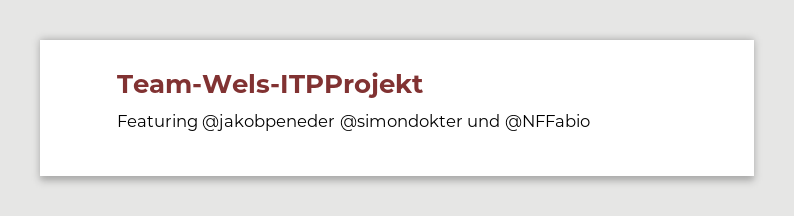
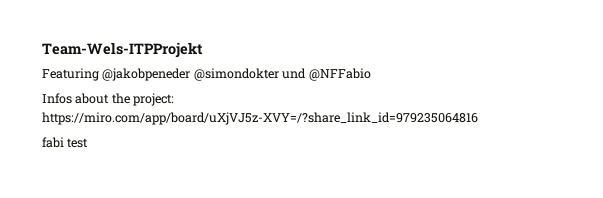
(590, 122) none -> [42,93,175,106] [42,112,478,125] [42,137,89,148] // Infos about the project: https://miro.com/app/board/uXjVJ5z-XVY=/?share_link_id=979235064816 // fabi test

